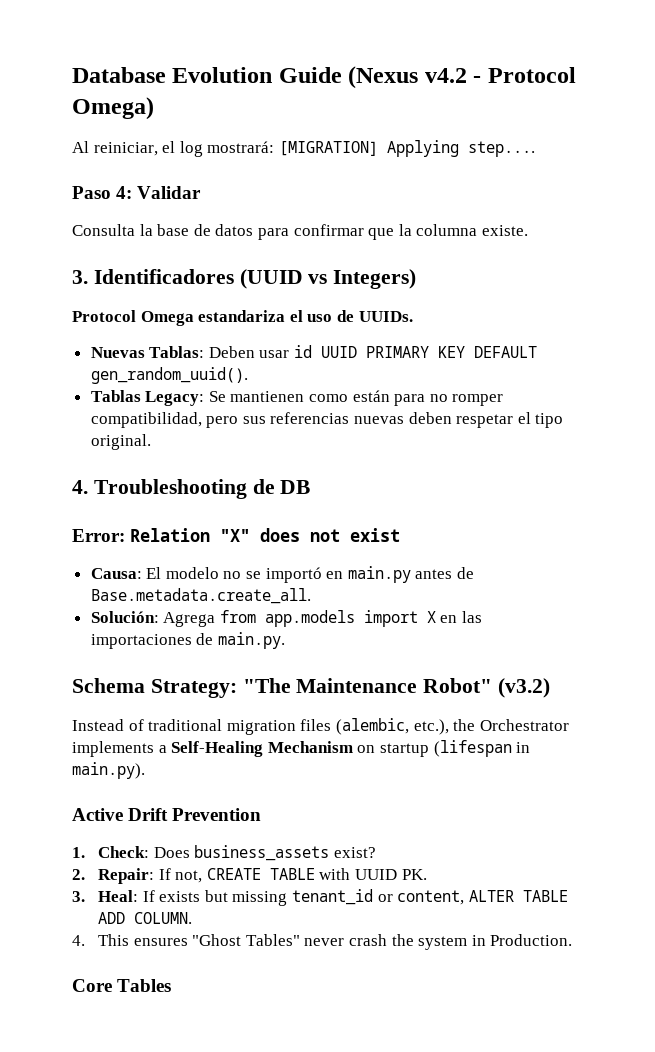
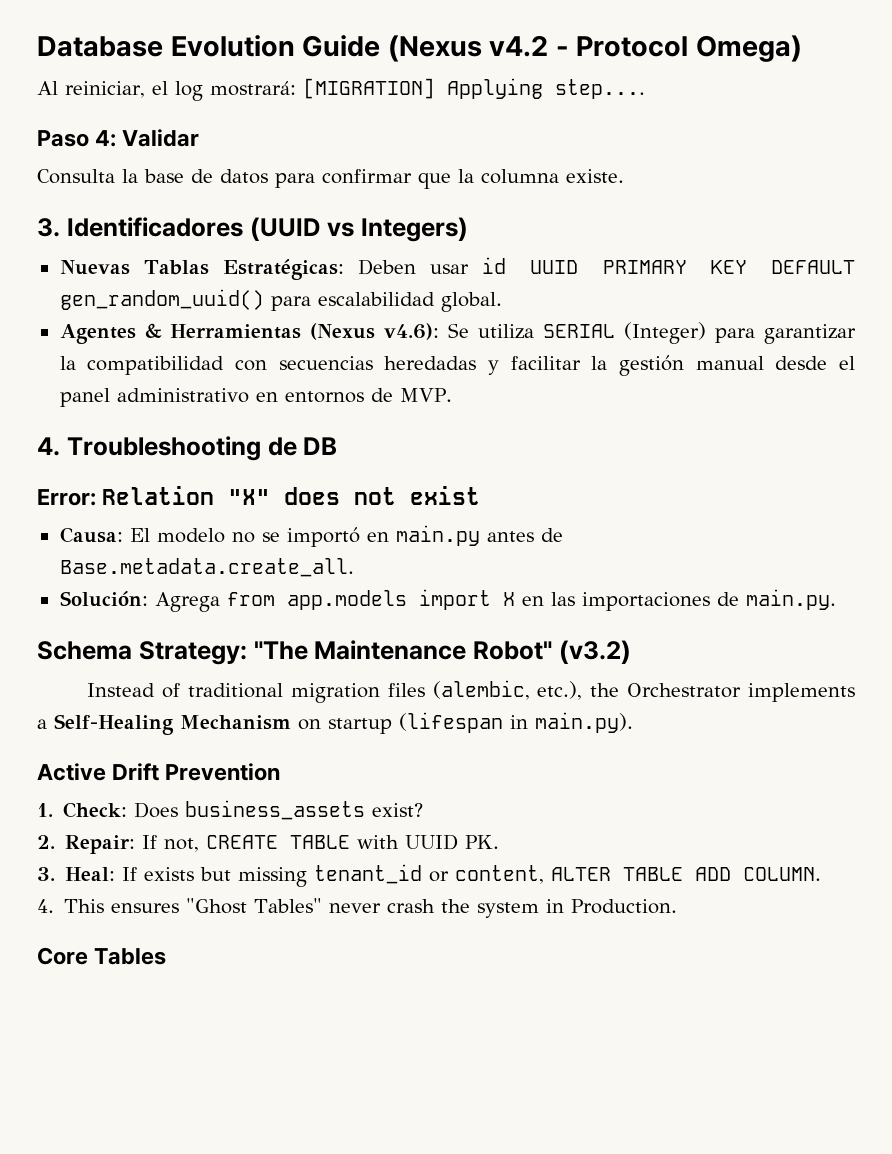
[72,310,413,326] // Protocol Omega estandariza el uso de UUIDs. -> (468, 229) none
[149,346,205,358] Tablas: -> [143,259,344,280] Tablas Estratégicas:
[90,367,248,384] [90,390,504,406] [90,412,564,428] [90,434,151,450] gen_random_uuid(). // Tablas Legacy: Se mantienen como están para no romper compatibilidad, pero sus referencias nuevas deben respetar el tipo original. -> [59,289,502,312] [59,322,857,344] [59,355,855,376] [59,388,452,407] gen_random_uuid() para escalabilidad global. // Agentes & Herramientas (Nexus v4.6): Se utiliza SERIAL (Integer) para garantizar la compatibilidad con secuencias heredadas y facilitar la gestión manual desde el panel administrativo en entornos de MVP.

